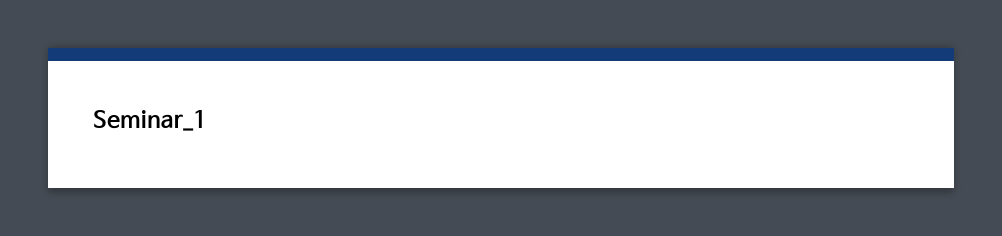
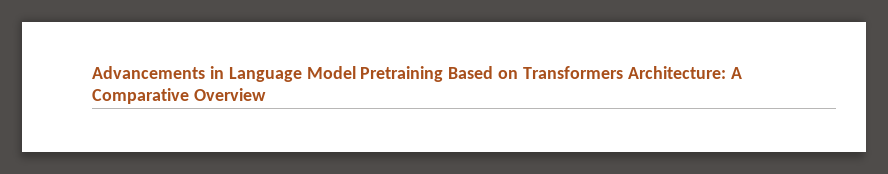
[93,110,206,131] Seminar_1 -> [92,66,742,82] [92,88,266,104] Advancements in Language Model Pretraining Based on Transformers Architecture: A Comparative Overview

